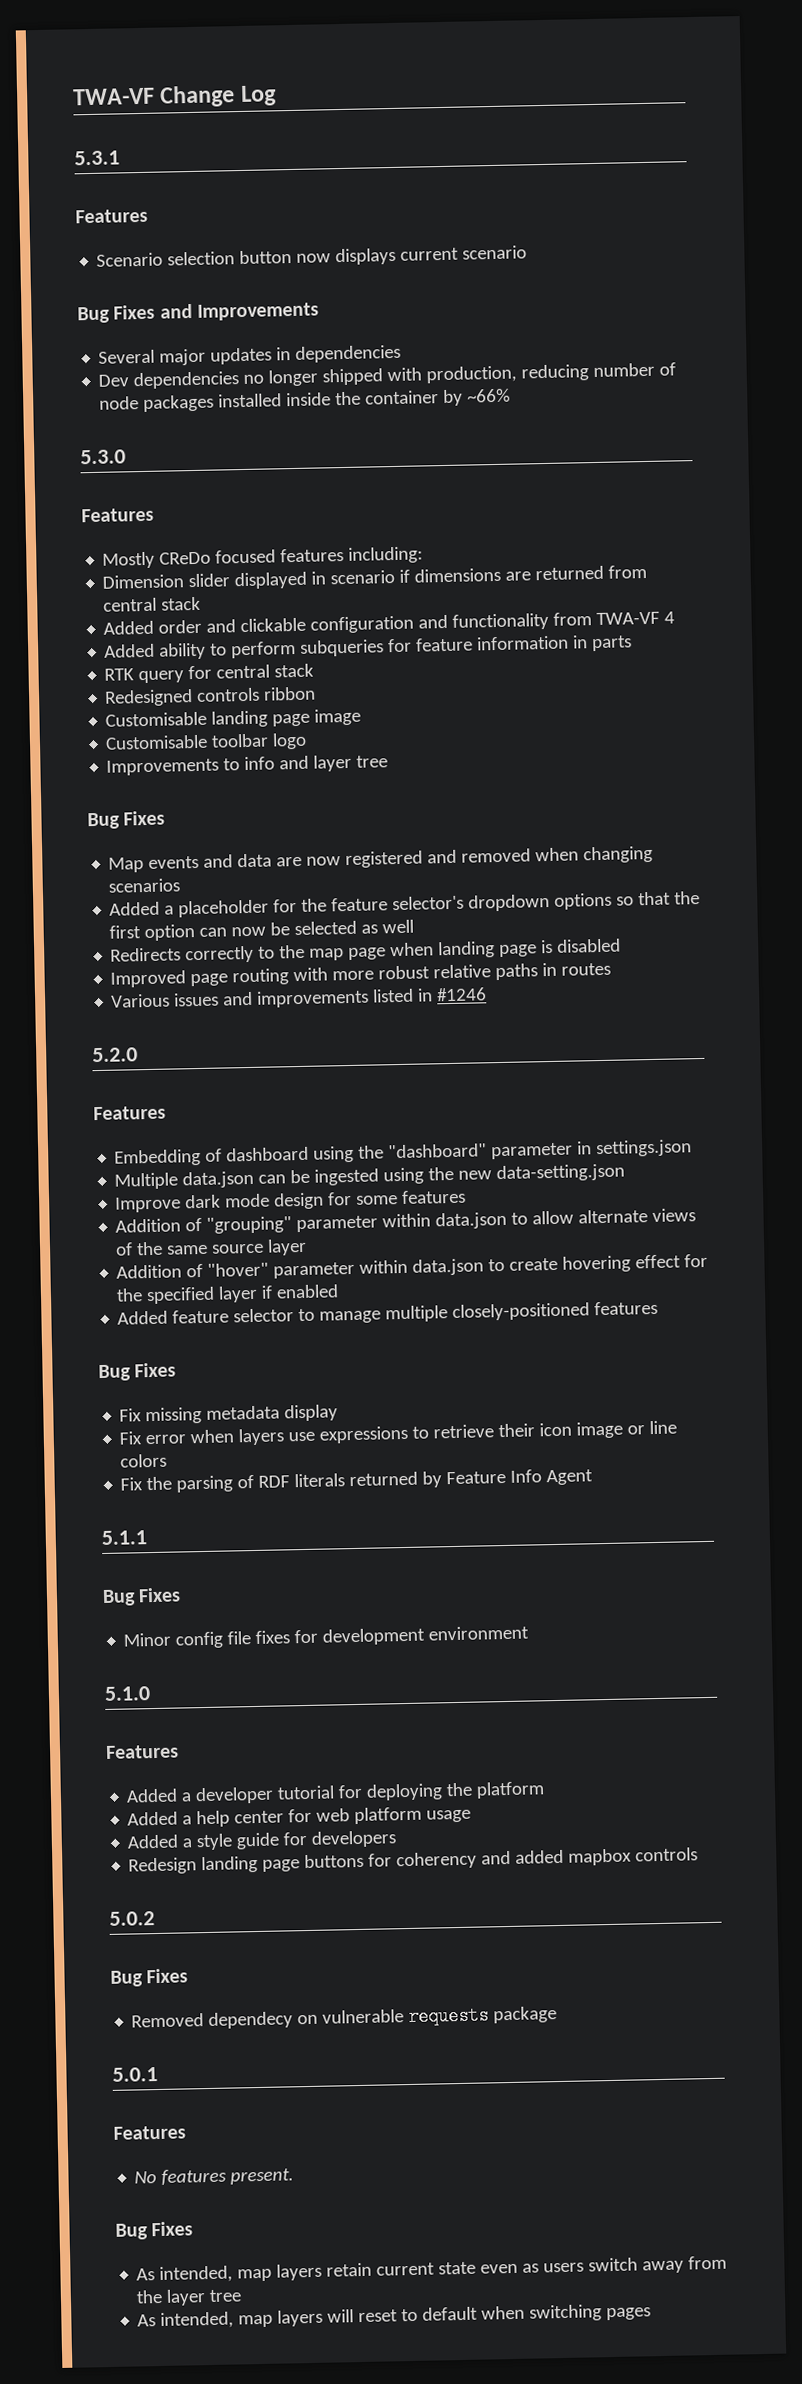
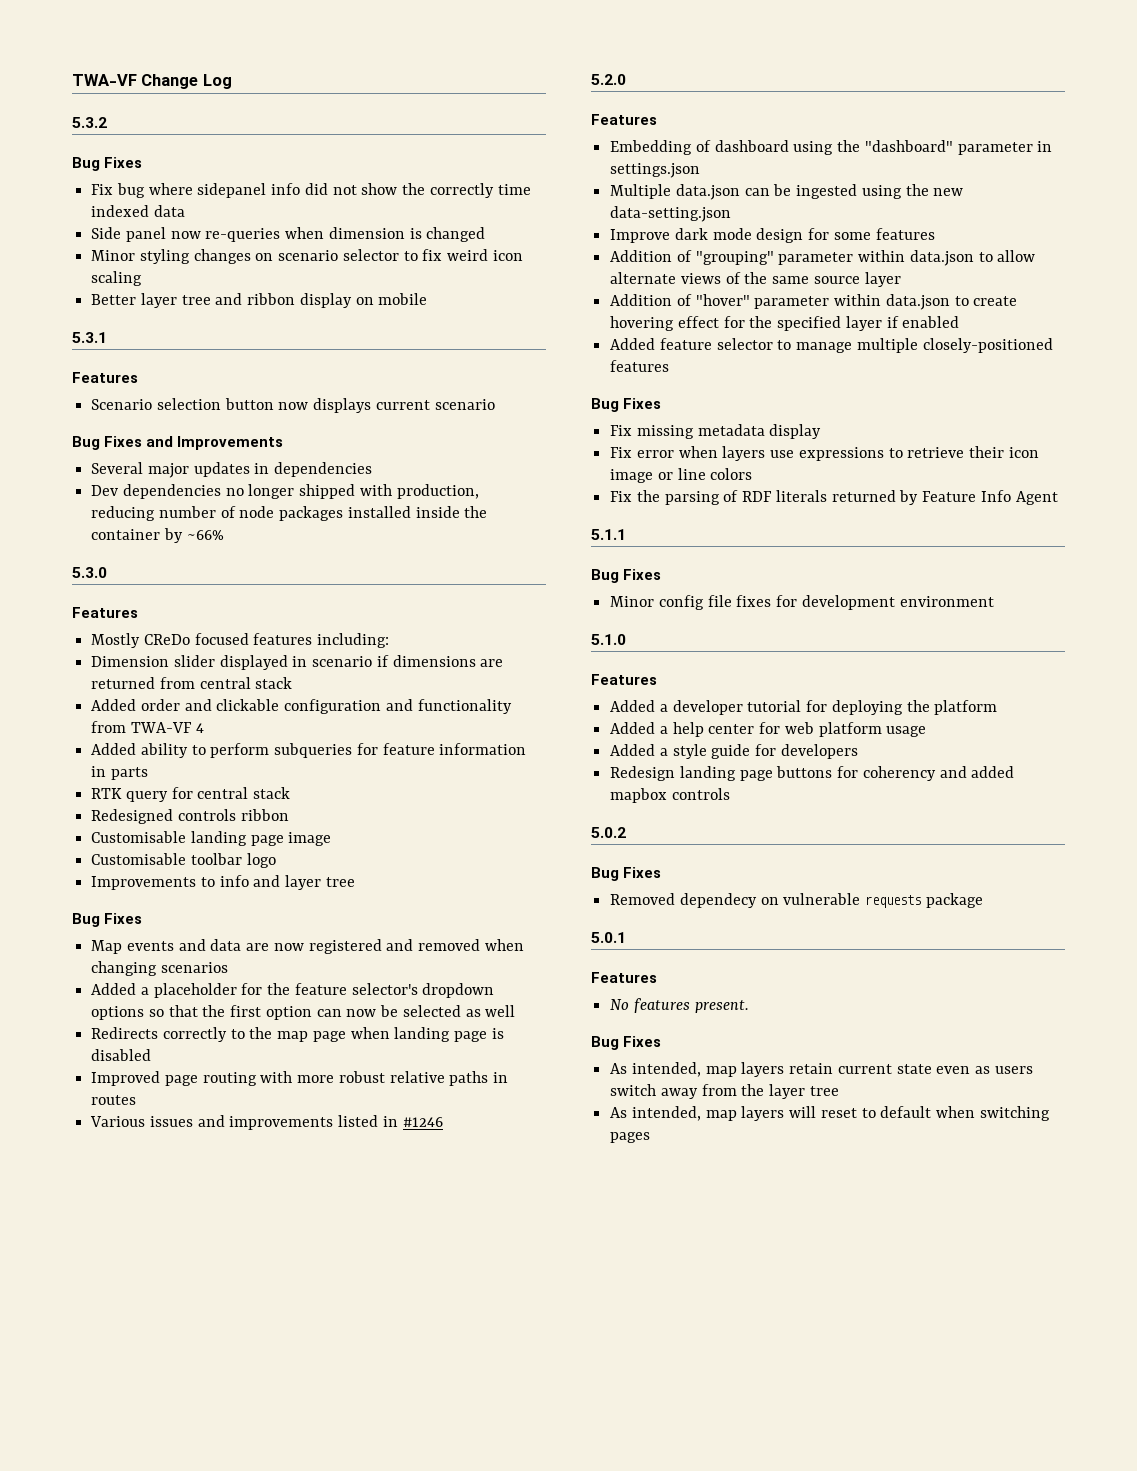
(277, 95) none -> [72,117,107,128] [72,157,143,171] [91,183,531,198] [91,205,185,217] [91,227,486,242] [91,249,523,264] [91,271,143,286] [91,293,428,308] // 5.3.2 // Bug Fixes // Fix bug where sidepanel info did not show the correctly time indexed data // Side panel now re-queries when dimension is changed // Minor styling changes on scenario selector to fix weird icon scaling // Better layer tree and ribbon display on mobile

